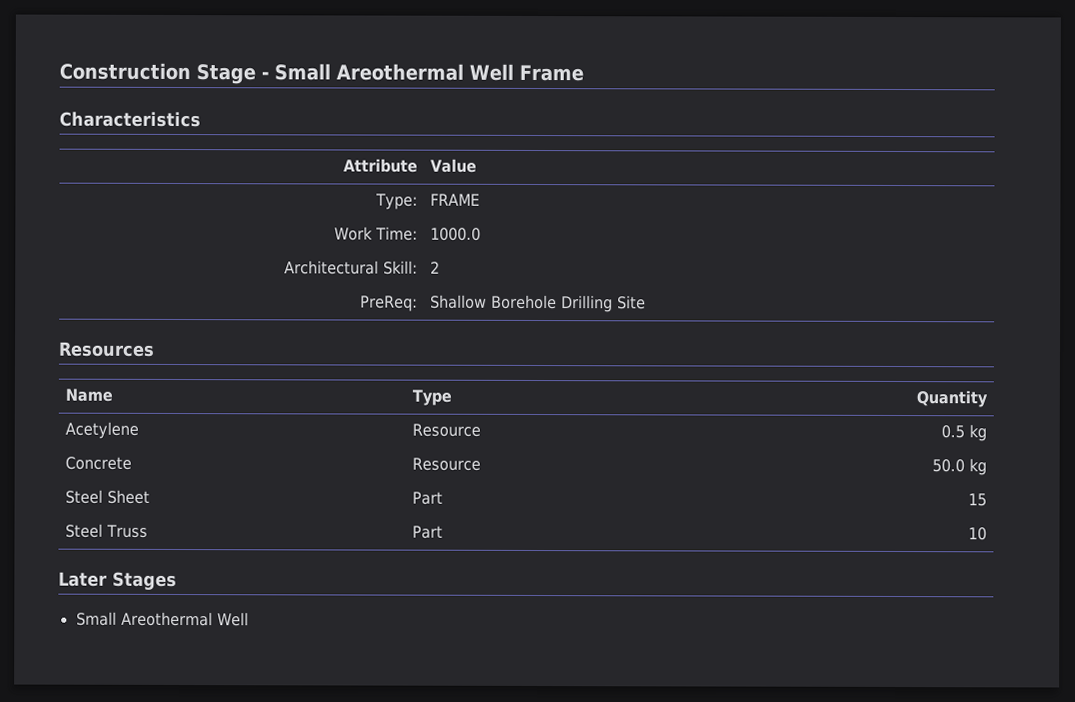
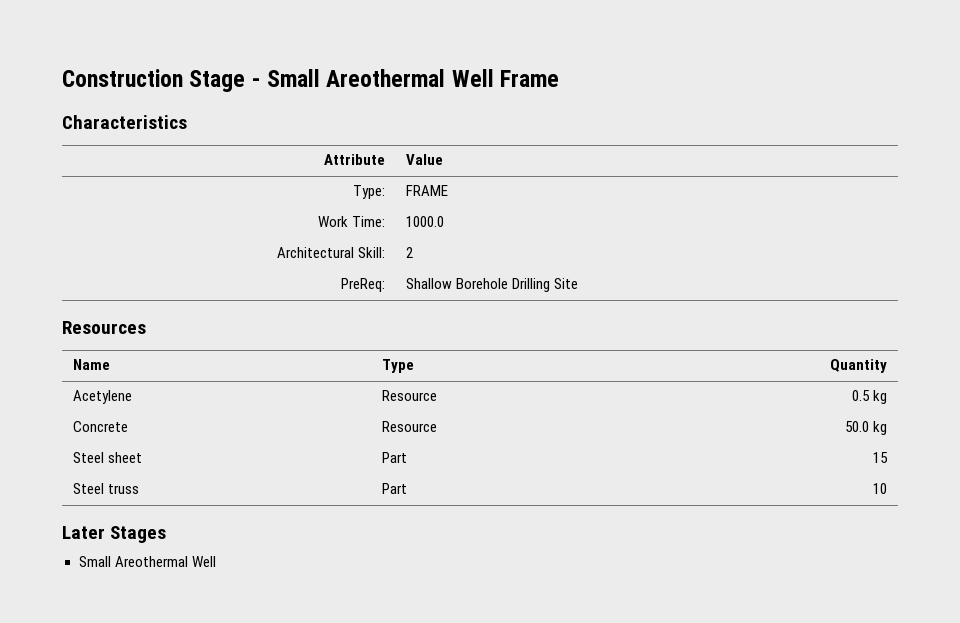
[106,489,150,504] Sheet -> [108,452,143,463] sheet
[105,524,148,538] Truss -> [108,484,140,494] truss

